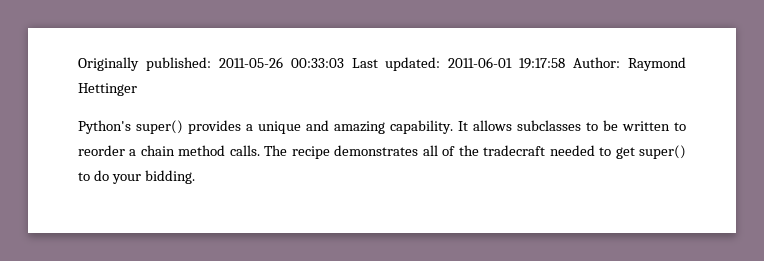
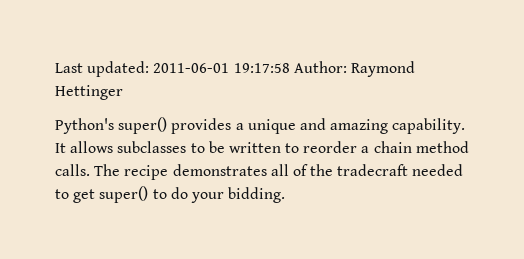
[78,57,344,71] Originally published: 2011-05-26 00:33:03 -> (55, 68) none

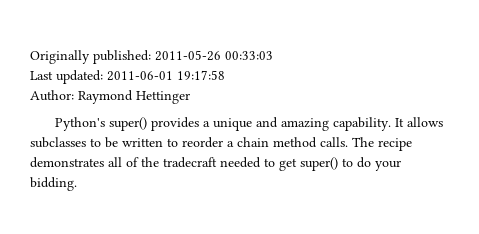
(55, 68) none -> [30,50,273,64] Originally published: 2011-05-26 00:33:03 //
(290, 68) none -> (225, 75) //

